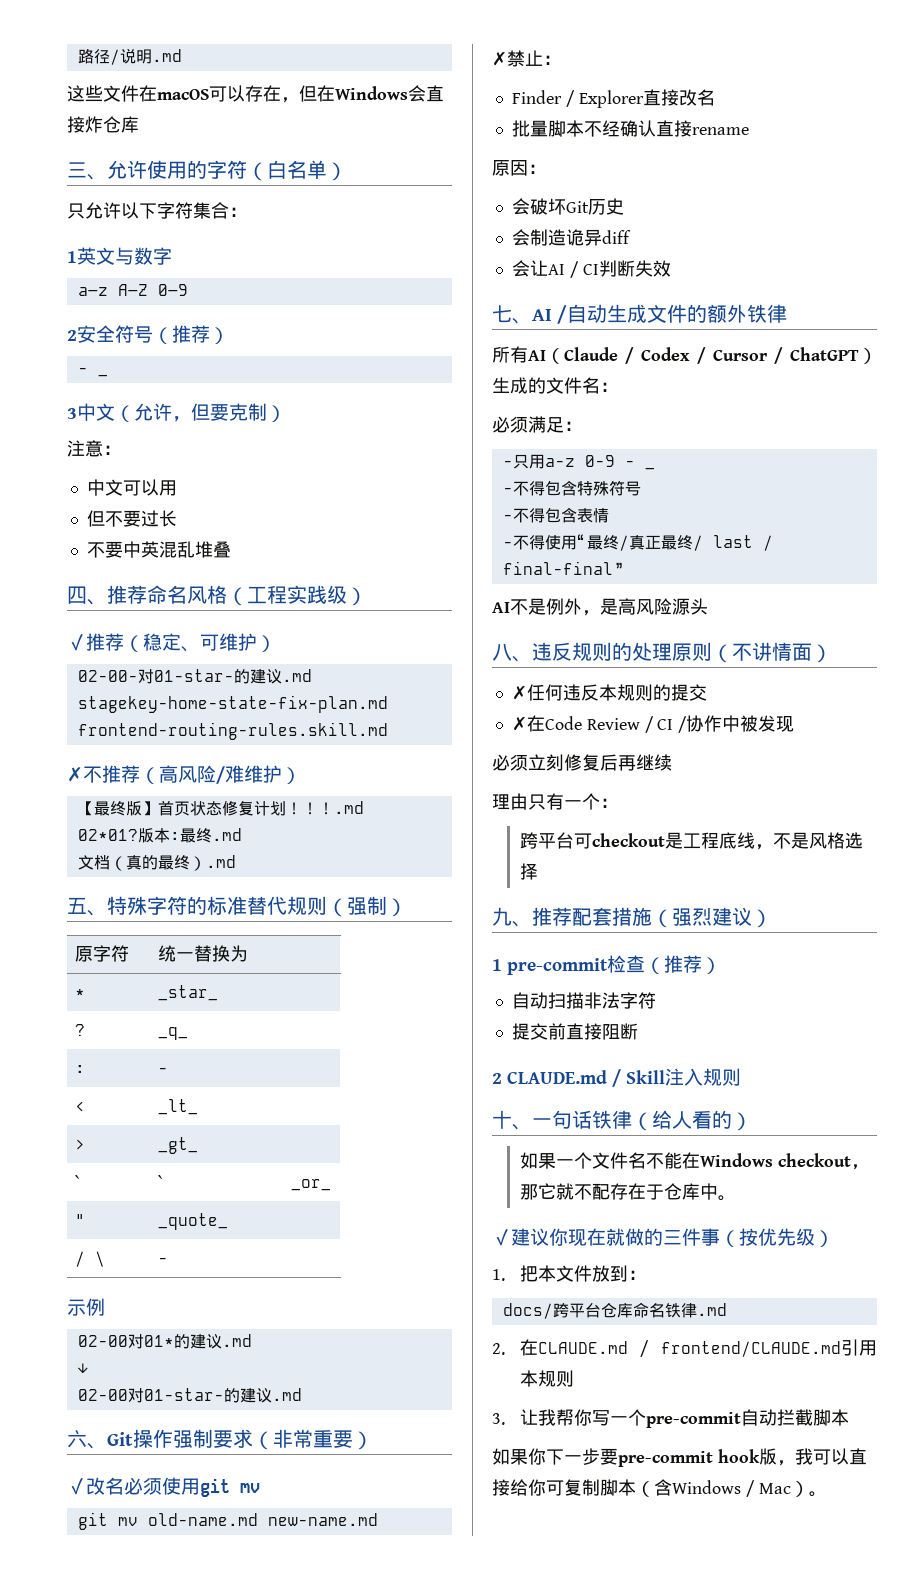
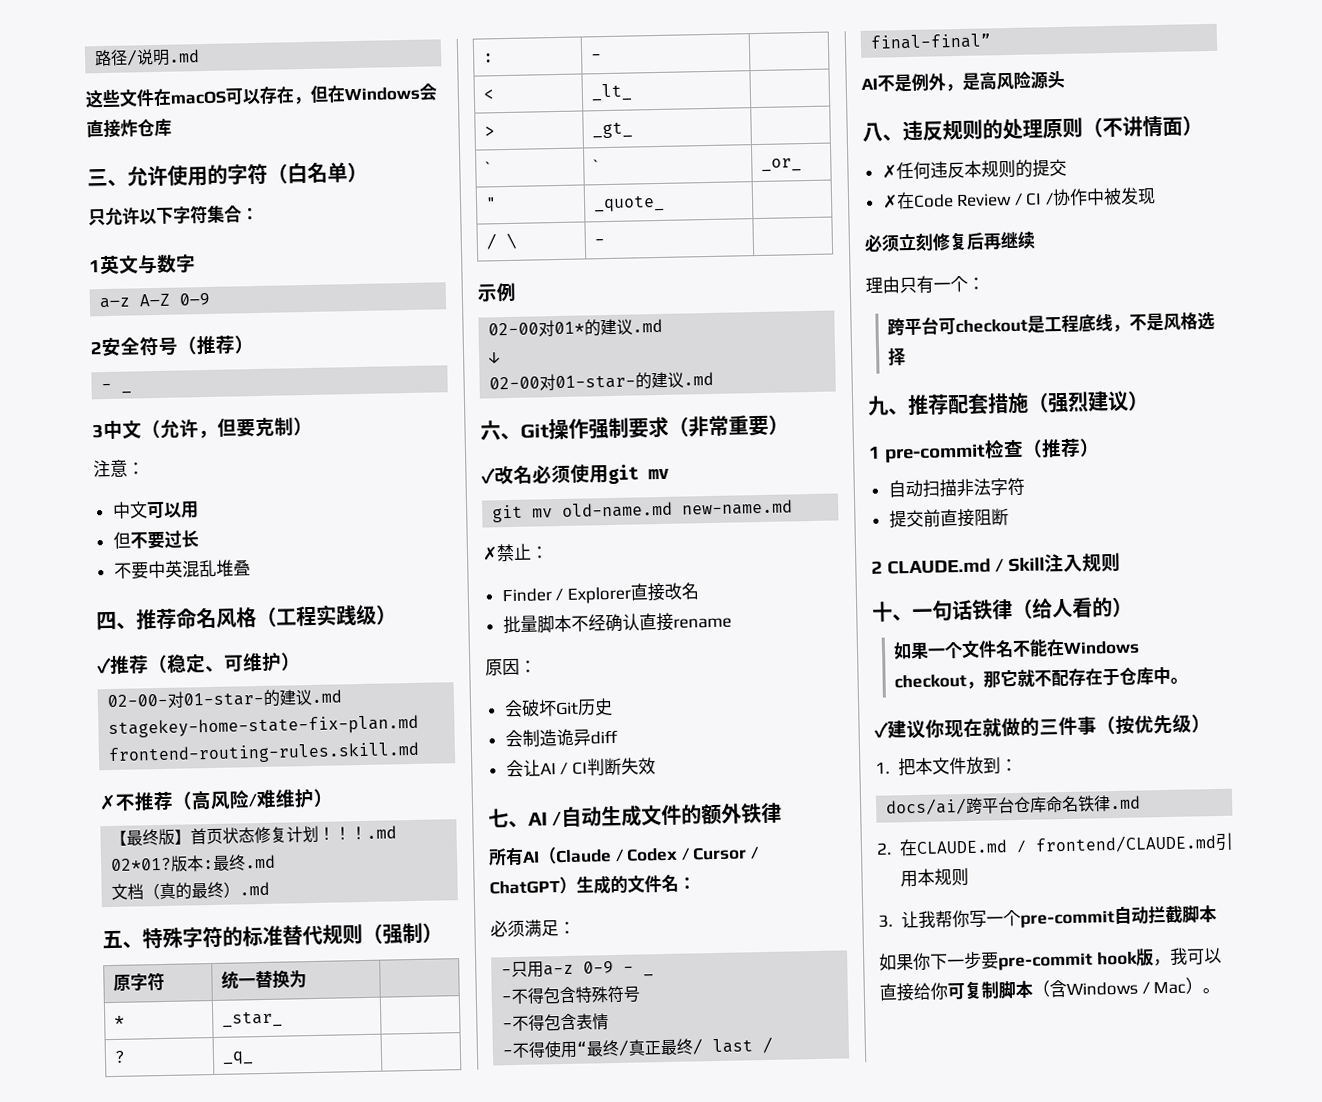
[502,1303,553,1319] docs/ -> [885,797,968,816] docs/ai/

